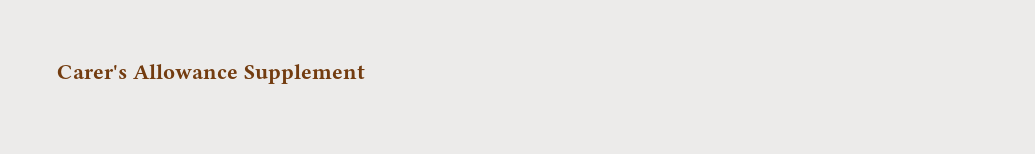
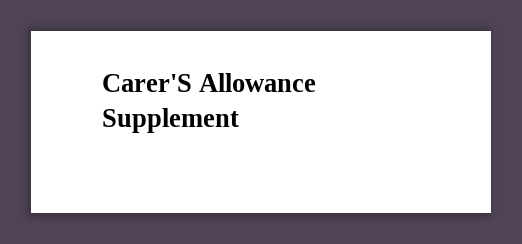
[57,65,127,79] Carer's -> [102,74,192,92] Carer'S

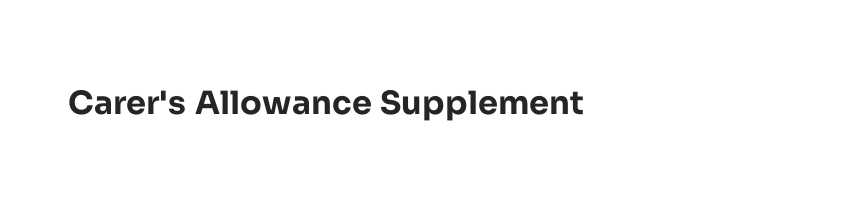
[102,74,192,92] Carer'S -> [68,89,186,115] Carer's

